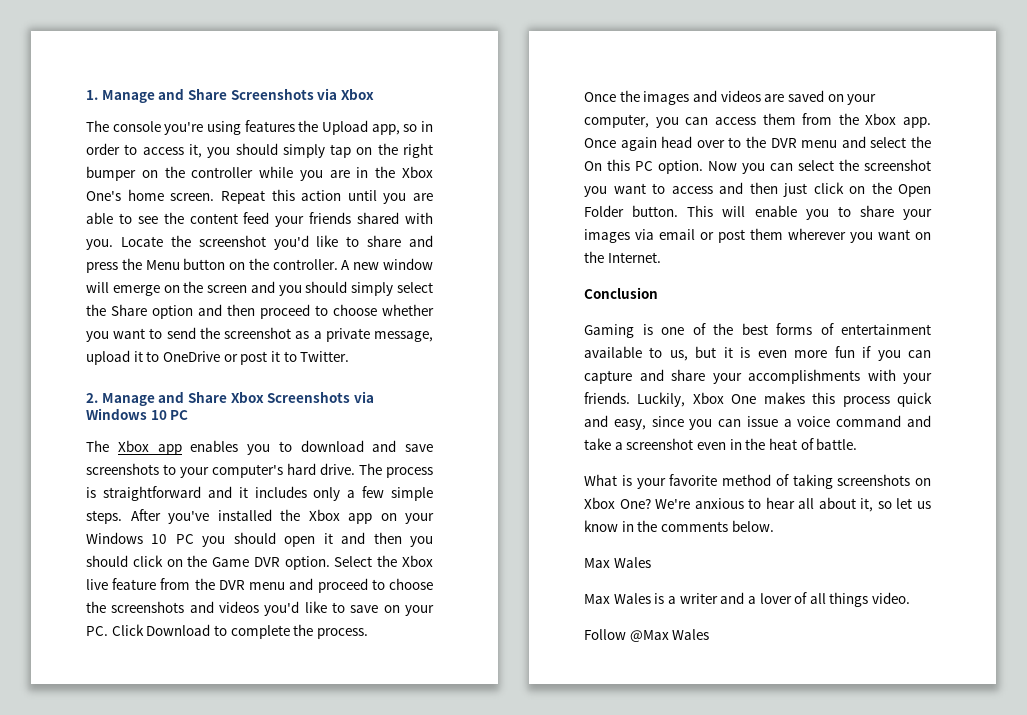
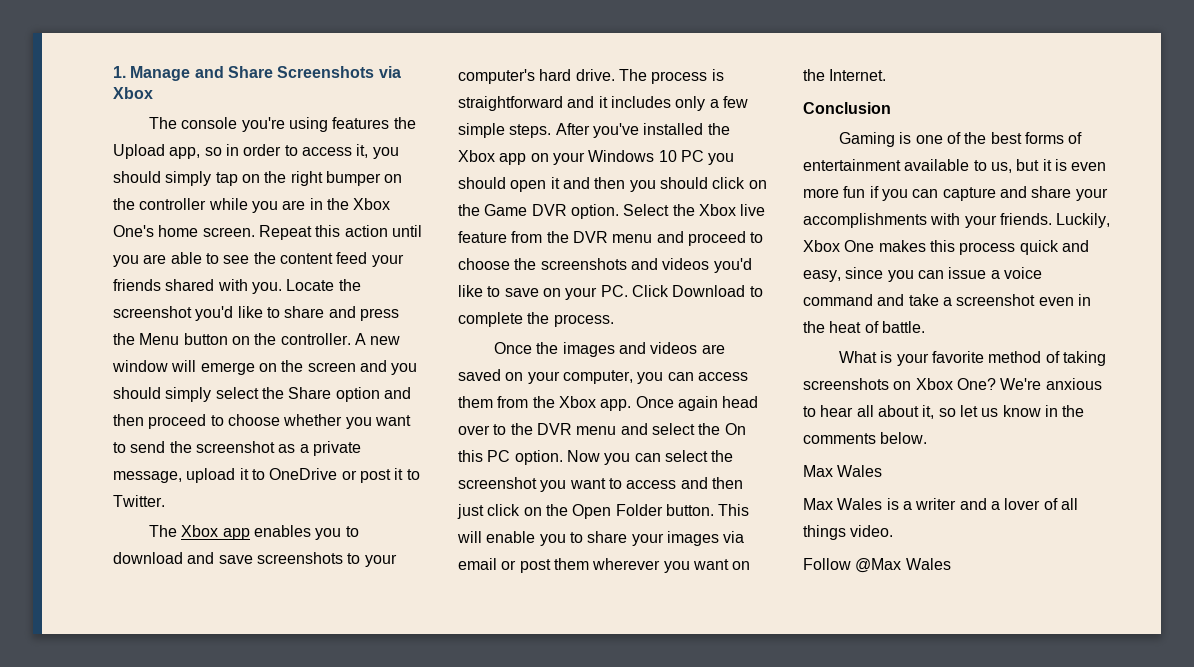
[86,391,374,406] [86,408,189,420] // 2. Manage and Share Xbox Screenshots via Windows 10 PC -> (165, 501) none

